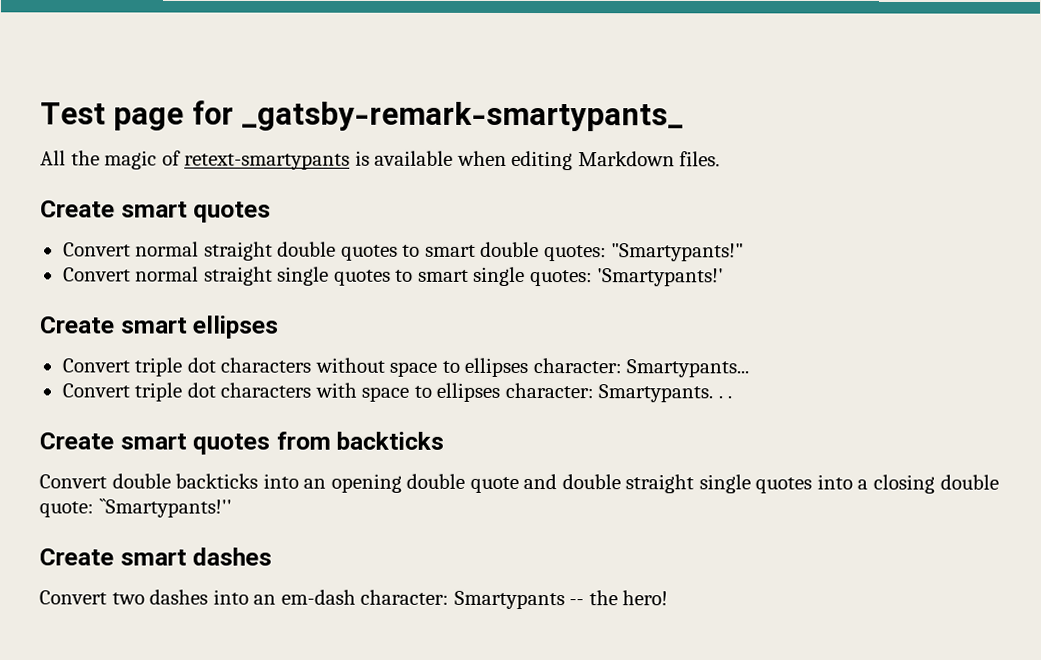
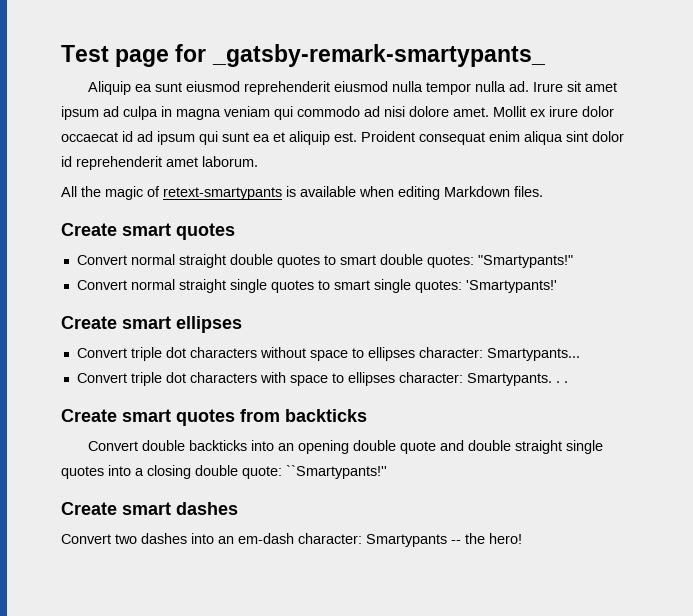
(685, 116) none -> [87,81,617,95] [61,106,614,120] [61,131,624,145] [61,156,258,170] // Aliquip ea sunt eiusmod reprehenderit eiusmod nulla tempor nulla ad. Irure sit amet ipsum ad culpa in magna veniam qui commodo ad nisi dolore amet. Mollit ex irure dolor occaecat id ad ipsum qui sunt ea et aliquip est. Proident consequat enim aliqua sint dolor id reprehenderit amet laborum.

